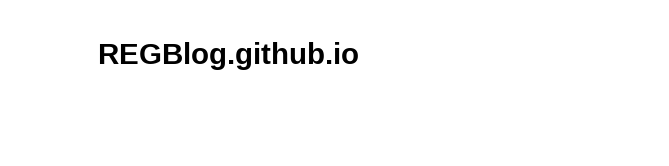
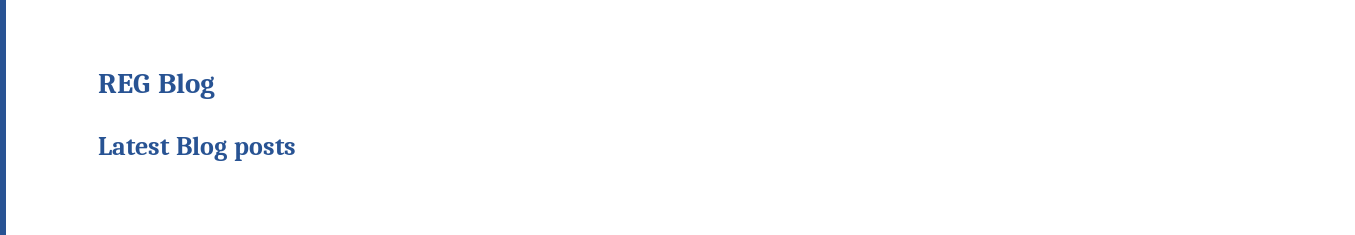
[98,42,359,70] REGBlog.github.io -> [98,73,215,99] [98,136,296,161] REG Blog // Latest Blog posts

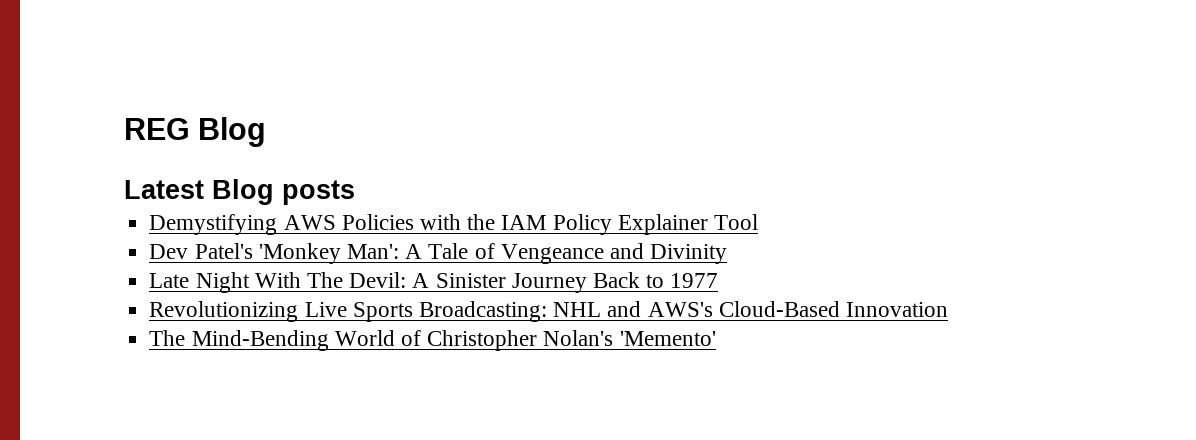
(296, 150) none -> [149,214,758,235] [149,243,728,264] [149,272,719,293] [149,301,948,322] [149,330,716,351] // Demystifying AWS Policies with the IAM Policy Explainer Tool // Dev Patel's 'Monkey Man': A Tale of Vengeance and Divinity // Late Night With The Devil: A Sinister Journey Back to 1977 // Revolutionizing Live Sports Broadcasting: NHL and AWS's Cloud-Based Innovation // The Mind-Bending World of Christopher Nolan's 'Memento'

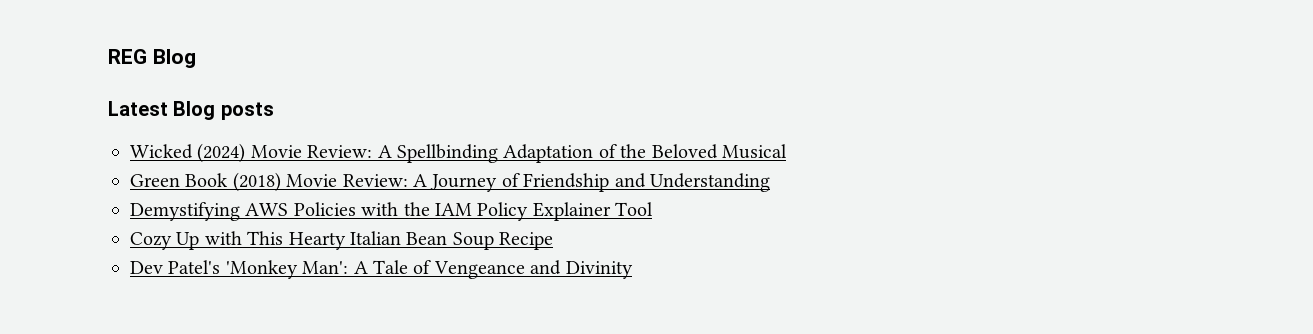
(355, 192) none -> [130,143,787,163] [130,172,770,192] // Wicked (2024) Movie Review: A Spellbinding Adaptation of the Beloved Musical // Green Book (2018) Movie Review: A Journey of Friendship and Understanding
(758, 222) none -> [130,231,554,250] // Cozy Up with This Hearty Italian Bean Soup Recipe
[149,272,719,293] [149,301,948,322] [149,330,716,351] // Late Night With The Devil: A Sinister Journey Back to 1977 // Revolutionizing Live Sports Broadcasting: NHL and AWS's Cloud-Based Innovation // The Mind-Bending World of Christopher Nolan's 'Memento' -> (633, 270) none

